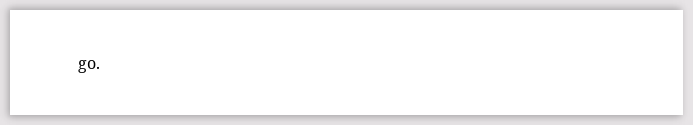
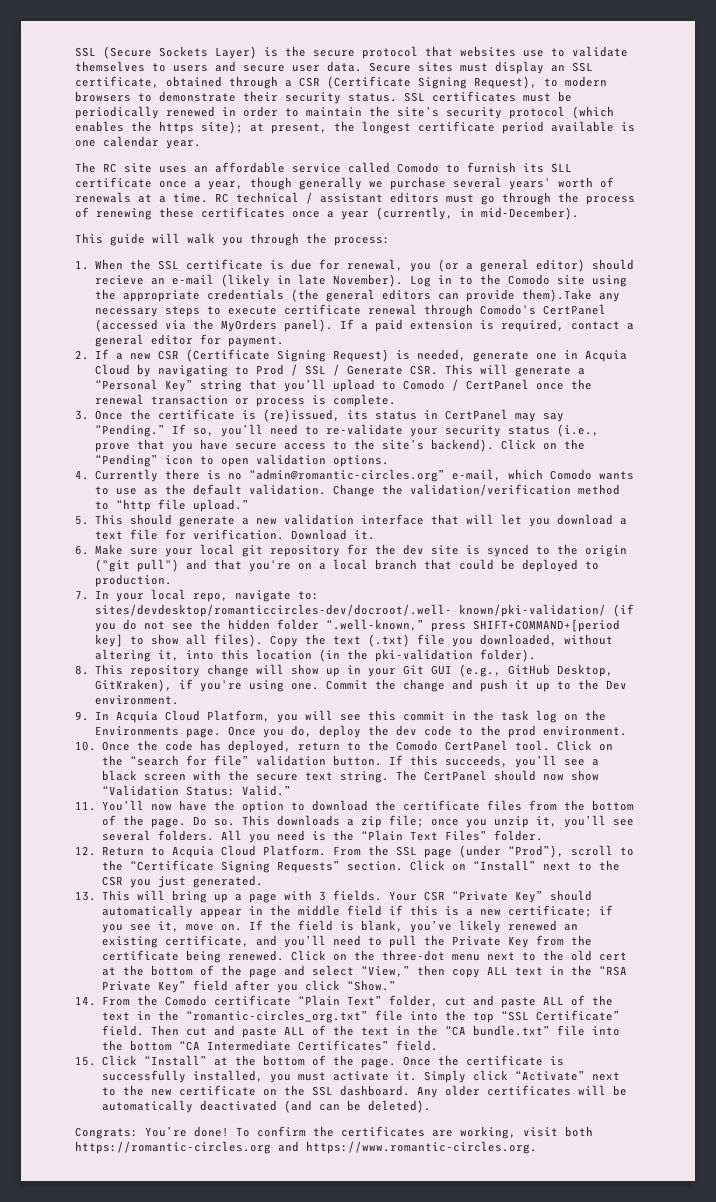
[78,60,100,73] go. -> [75,46,628,59] [75,61,593,74] [75,76,607,89] [75,91,572,104] [75,106,614,119] [75,121,635,134] [75,136,201,149] [75,162,572,173] [75,177,614,190] [75,192,635,205] [75,207,579,220] [75,233,390,246] [75,259,634,272] [94,274,627,287] [94,289,620,302] [94,304,606,317] [94,319,634,332] [94,334,284,347] [75,349,627,362] [94,364,585,377] [94,379,592,392] [94,394,396,407] [75,409,564,422] [94,424,599,437] [94,439,585,452] [94,454,389,467] [75,469,634,482] [94,484,620,497] [94,499,249,512] [75,514,627,527] [94,529,375,540] [75,544,627,557] [94,559,599,572] [94,574,172,587] [75,589,319,602] [94,604,634,617] [94,619,620,632] [94,634,613,647] [94,649,536,662] [75,664,613,677] [94,679,627,692] [94,695,179,705] [75,710,606,723] [94,725,627,738] [75,740,613,753] [101,755,599,768] [101,770,599,783] [101,785,291,796] [75,800,634,813] [101,815,634,828] [101,830,543,843] [75,845,634,858] [101,860,620,873] [101,875,263,888] [75,890,592,903] [101,905,613,918] [101,920,578,933] [101,935,592,948] [101,950,627,963] [101,965,627,978] [101,980,396,993] [75,995,613,1008] [101,1010,620,1023] [101,1025,620,1038] [101,1040,438,1051] [75,1055,564,1068] [101,1070,620,1083] [101,1085,627,1098] [101,1100,431,1113] [75,1126,593,1139] [75,1141,537,1154] SSL (Secure Sockets Layer) is the secure protocol that websites use to validate themselves to users and secure user data. Secure sites must display an SSL certificate, obtained through a CSR (Certificate Signing Request), to modern browsers to demonstrate their security status. SSL certificates must be periodically renewed in order to maintain the site’s security protocol (which enables the https site); at present, the longest certificate period available is one calendar year. // The RC site uses an affordable service called Comodo to furnish its SLL certificate once a year, though generally we purchase several years' worth of renewals at a time. RC technical / assistant editors must go through the process of renewing these certificates once a year (currently, in mid-December). // This guide will walk you through the process: // 1. When the SSL certificate is due for renewal, you (or a general editor) should recieve an e-mail (likely in late November). Log in to the Comodo site using the appropriate credentials (the general editors can provide them).Take any necessary steps to execute certificate renewal through Comodo's CertPanel (accessed via the MyOrders panel). If a paid extension is required, contact a general editor for payment. // 2. If a new CSR (Certificate Signing Request) is needed, generate one in Acquia Cloud by navigating to Prod / SSL / Generate CSR. This will generate a “Personal Key” string that you’ll upload to Comodo / CertPanel once the renewal transaction or process is complete. // 3. Once the certificate is (re)issued, its status in CertPanel may say “Pending.” If so, you’ll need to re-validate your security status (i.e., prove that you have secure access to the site’s backend). Click on the “Pending” icon to open validation options. // 4. Currently there is no “admin@romantic-circles.org” e-mail, which Comodo wants to use as the default validation. Change the validation/verification method to “http file upload.” // 5. This should generate a new validation interface that will let you download a text file for verification. Download it. // 6. Make sure your local git repository for the dev site is synced to the origin ("git pull") and that you're on a local branch that could be deployed to production. // 7. In your local repo, navigate to: sites/devdesktop/romanticcircles-dev/docroot/.well- known/pki-validation/ (if you do not see the hidden folder “.well-known,” press SHIFT+COMMAND+[period key] to show all files). Copy the text (.txt) file you downloaded, without altering it, into this location (in the pki-validation folder). // 8. This repository change will show up in your Git GUI (e.g., GitHub Desktop, GitKraken), if you're using one. Commit the change and push it up to the Dev environment. // 9. In Acquia Cloud Platform, you will see this commit in the task log on the Environments page. Once you do, deploy the dev code to the prod environment. // 10. Once the code has deployed, return to the Comodo CertPanel tool. Click on the “search for file” validation button. If this succeeds, you’ll see a black screen with the secure text string. The CertPanel should now show “Validation Status: Valid.” // 11. You’ll now have the option to download the certificate files from the bottom of the page. Do so. This downloads a zip file; once you unzip it, you’ll see several folders. All you need is the “Plain Text Files” folder. // 12. Return to Acquia Cloud Platform. From the SSL page (under “Prod”), scroll to the “Certificate Signing Requests” section. Click on “Install” next to the CSR you just generated. // 13. This will bring up a page with 3 fields. Your CSR “Private Key” should automatically appear in the middle field if this is a new certificate; if you see it, move on. If the field is blank, you’ve likely renewed an existing certificate, and you’ll need to pull the Private Key from the certificate being renewed. Click on the three-dot menu next to the old cert at the bottom of the page and select “View,” then copy ALL text in the “RSA Private Key” field after you click “Show.” // 14. From the Comodo certificate “Plain Text” folder, cut and paste ALL of the text in the “romantic-circles_org.txt” file into the top “SSL Certificate” field. Then cut and paste ALL of the text in the “CA bundle.txt” file into the bottom “CA Intermediate Certificates” field. // 15. Click “Install” at the bottom of the page. Once the certificate is successfully installed, you must activate it. Simply click “Activate” next to the new certificate on the SSL dashboard. Any older certificates will be automatically deactivated (and can be deleted). // Congrats: You’re done! To confirm the certificates are working, visit both https://romantic-circles.org and https://www.romantic-circles.org.

